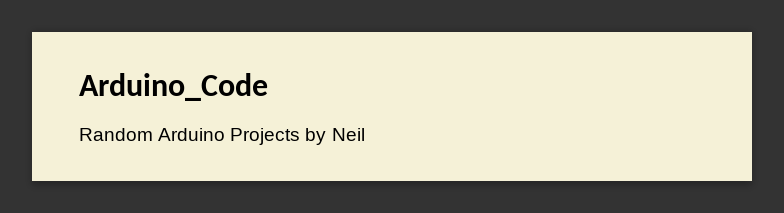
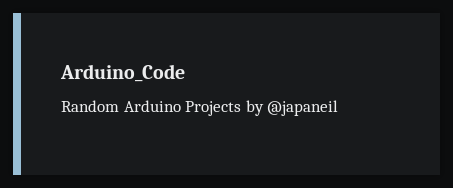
[331,128,365,141] Neil -> [267,100,339,116] @japaneil

